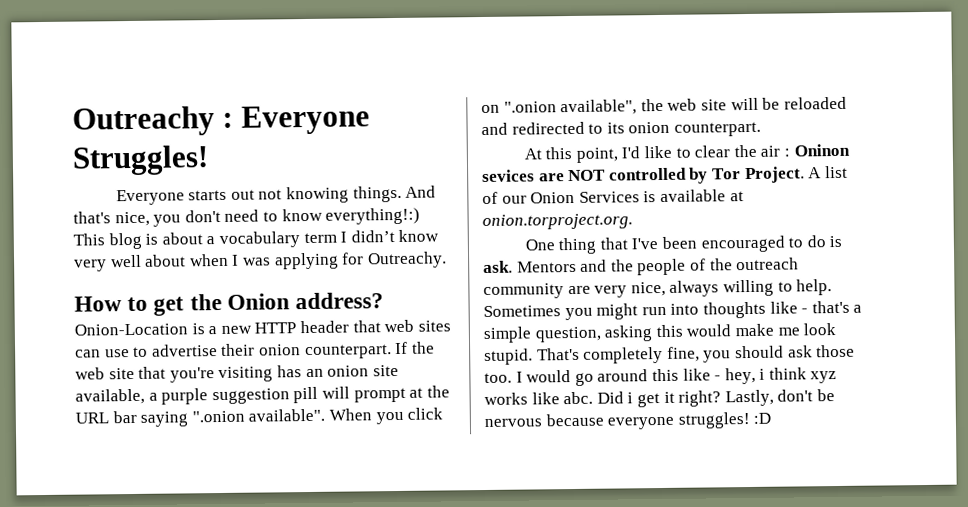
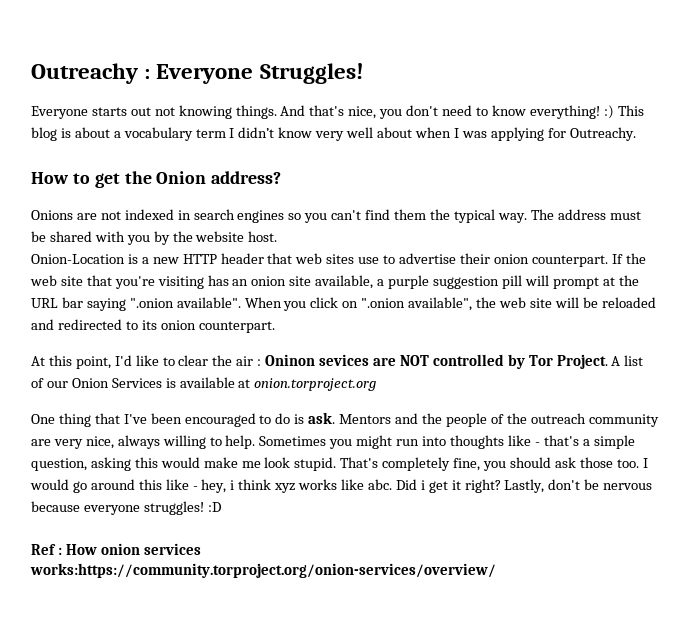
[325,207,421,225] everything!:) -> [529,105,614,119] everything! :)
(385, 301) none -> [31,209,641,223] [31,231,278,245] // Onions are not indexed in search engines so you can't find them the typical way. The address must be shared with you by the website host.
[75,349,101,358] can -> (355, 259) none
[482,213,633,231] onion.torproject.org. -> [254,378,377,391] onion.torproject.org
(772, 418) none -> [31,543,201,555] [30,563,496,578] // Ref : How onion services works:https://community.torproject.org/onion-services/overview/

